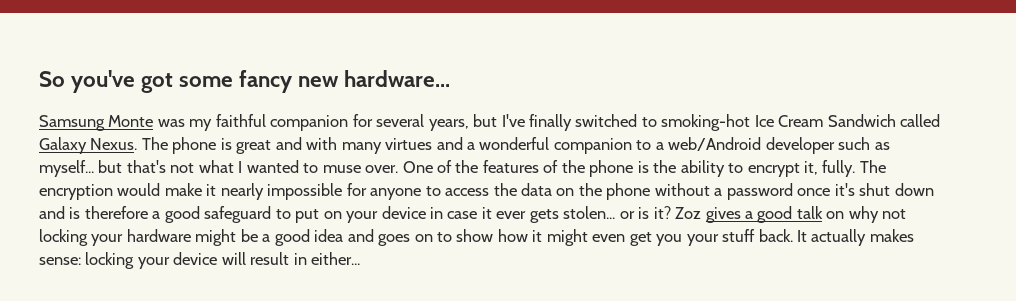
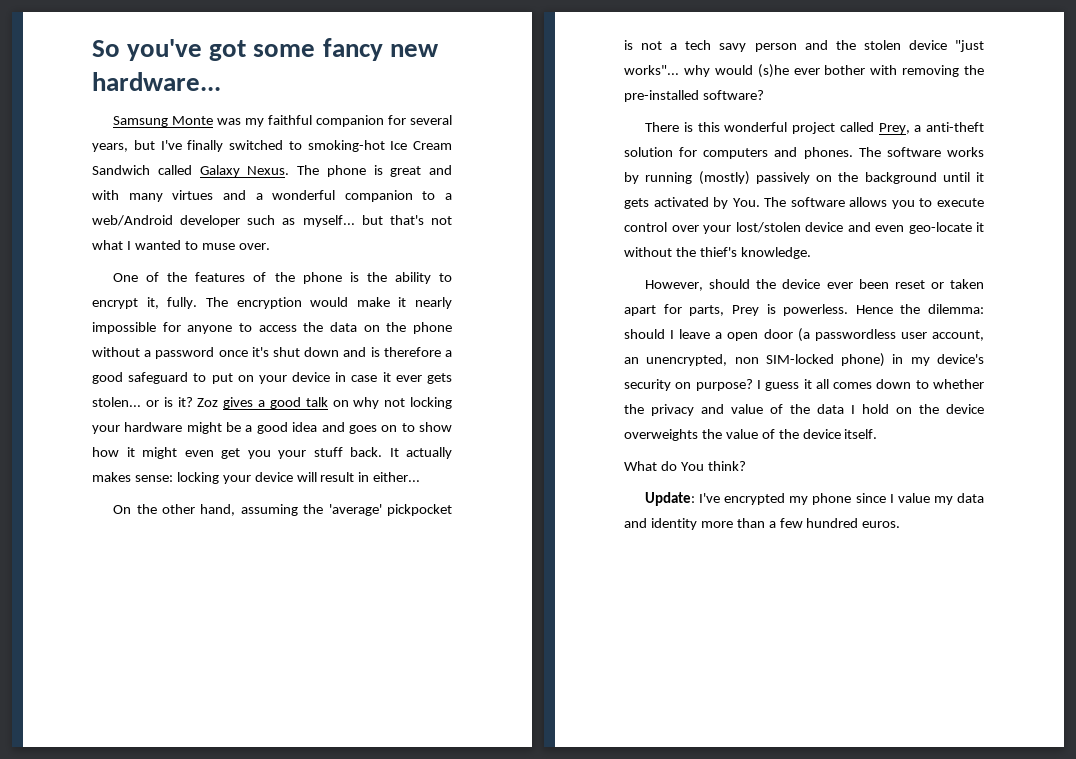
(399, 169) none -> (270, 246) //
(361, 258) none -> [113,504,452,516] [624,40,984,52] [624,64,984,78] [624,90,764,102] [645,122,984,134] [624,147,984,159] [624,171,984,185] [624,197,984,209] [624,222,984,234] [624,247,811,259] [645,279,984,291] [624,304,984,316] [624,328,984,342] [624,353,984,367] [624,379,985,391] [624,404,984,416] [624,429,878,441] [624,461,746,471] [645,492,984,506] [624,518,901,530] // On the other hand, assuming the 'average' pickpocket is not a tech savy person and the stolen device "just works"... why would (s)he ever bother with removing the pre-installed software? // There is this wonderful project called Prey, a anti-theft solution for computers and phones. The software works by running (mostly) passively on the background until it gets activated by You. The software allows you to execute control over your lost/stolen device and even geo-locate it without the thief's knowledge. // However, should the device ever been reset or taken apart for parts, Prey is powerless. Hence the dilemma: should I leave a open door (a passwordless user account, an unencrypted, non SIM-locked phone) in my device's security on purpose? I guess it all comes down to whether the privacy and value of the data I hold on the device overweights the value of the device itself. // What do You think? // Update: I've encrypted my phone since I value my data and identity more than a few hundred euros.

